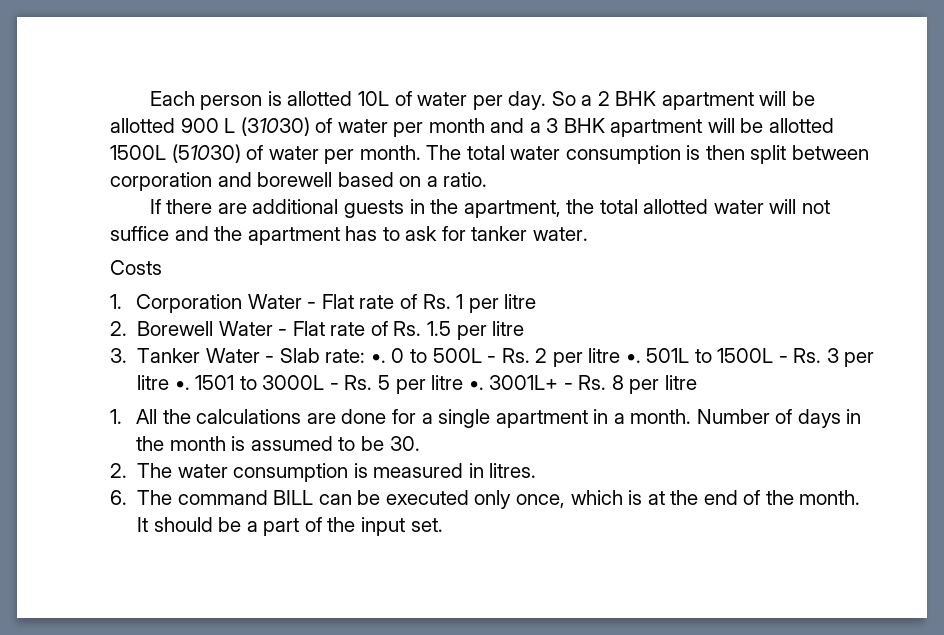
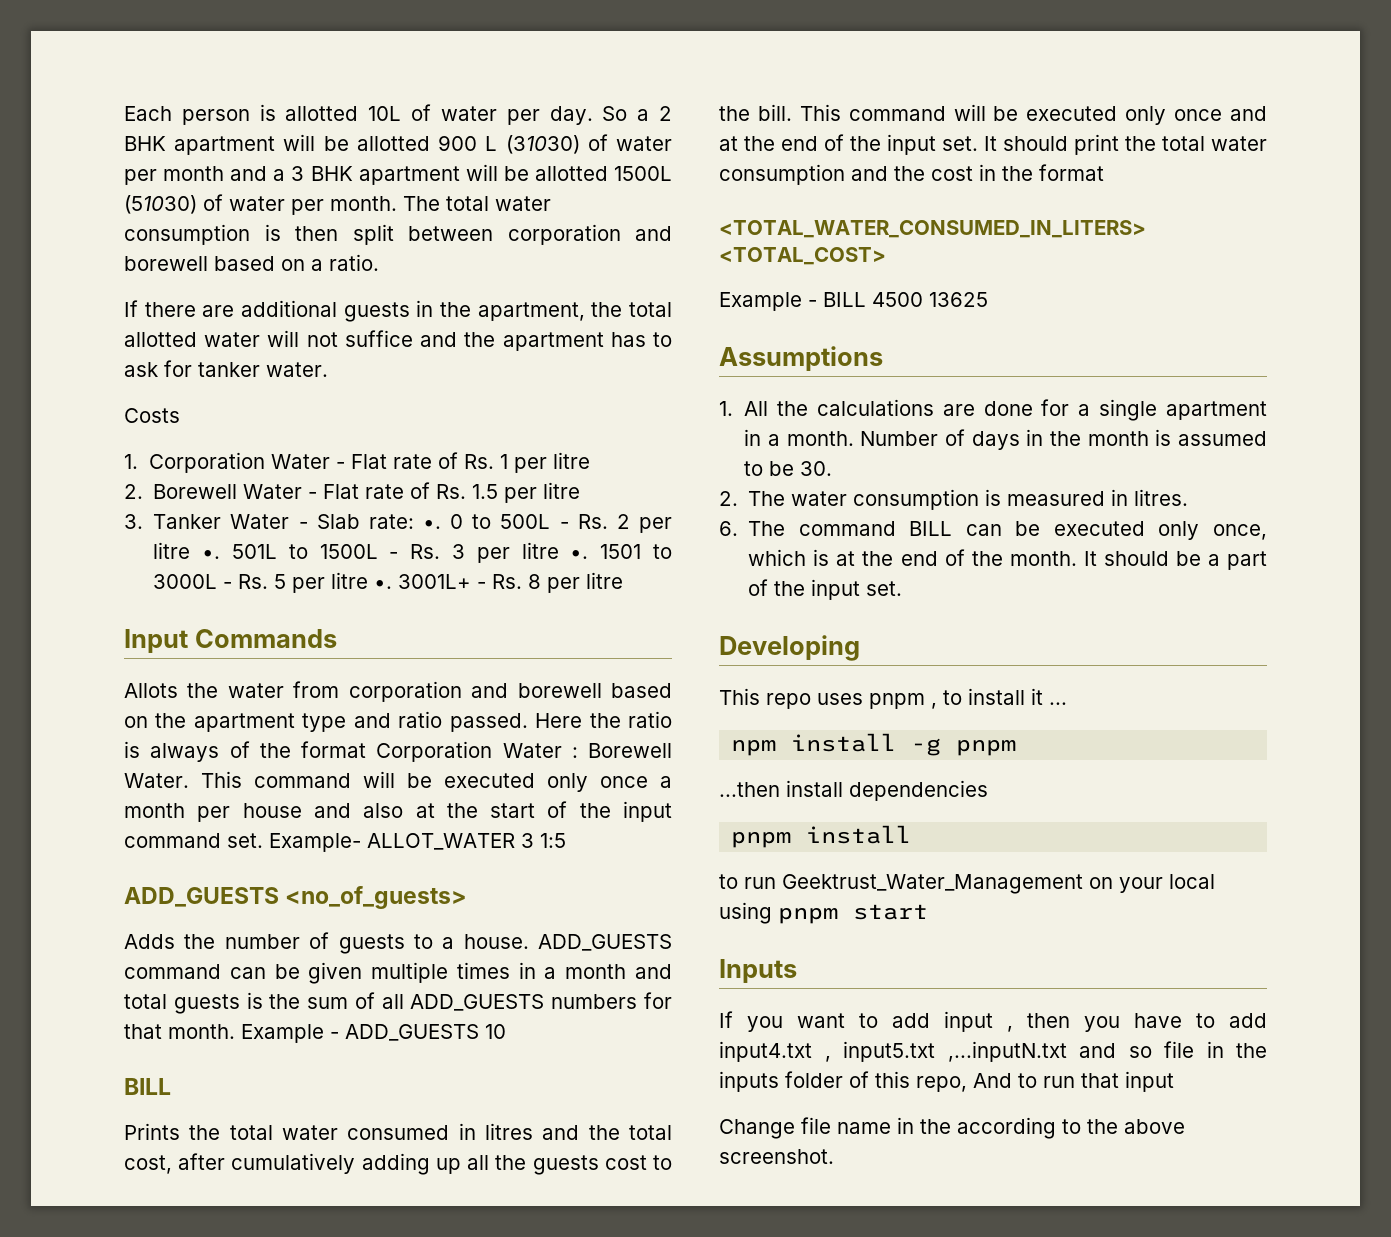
(697, 382) none -> [124,629,337,653] [124,681,672,702] [124,711,673,732] [124,741,672,762] [124,771,672,792] [124,801,673,822] [124,833,566,852] [124,886,468,909] [124,932,672,954] [124,962,672,984] [124,992,672,1014] [124,1024,506,1043] [124,1078,171,1095] [124,1123,672,1140] [124,1153,672,1175] [719,104,1267,125] [719,134,1267,155] [719,164,1104,185] [719,220,1146,238] [719,247,886,265] [719,292,988,311] [719,346,883,371] // Input Commands // Allots the water from corporation and borewell based on the apartment type and ratio passed. Here the ratio is always of the format Corporation Water : Borewell Water. This command will be executed only once a month per house and also at the start of the input command set. Example- ALLOT_WATER 3 1:5 // ADD_GUESTS <no_of_guests> // Adds the number of guests to a house. ADD_GUESTS command can be given multiple times in a month and total guests is the sum of all ADD_GUESTS numbers for that month. Example - ADD_GUESTS 10 // BILL // Prints the total water consumed in litres and the total cost, after cumulatively adding up all the guests cost to the bill. This command will be executed only once and at the end of the input set. It should print the total water consumption and the cost in the format // <TOTAL_WATER_CONSUMED_IN_LITERS> <TOTAL_COST> // Example - BILL 4500 13625 // Assumptions
(443, 525) none -> [719,635,860,661] [719,688,1067,709] [731,733,1017,756] [719,780,988,801] [731,825,912,848] [719,874,1215,894] [719,902,928,924] [719,959,797,983] [719,1011,1267,1032] [719,1041,1267,1062] [719,1071,1174,1092] [719,1117,1185,1139] [719,1149,834,1164] // Developing // This repo uses pnpm , to install it ... // npm install -g pnpm // ...then install dependencies // pnpm install // to run Geektrust_Water_Management on your local using pnpm start // Inputs // If you want to add input , then you have to add input4.txt , input5.txt ,...inputN.txt and so file in the inputs folder of this repo, And to run that input // Change file name in the according to the above screenshot.

